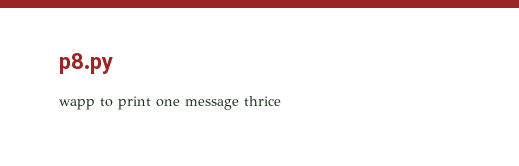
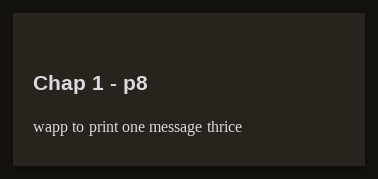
[59,53,113,74] p8.py -> [33,75,148,94] Chap 1 - p8

